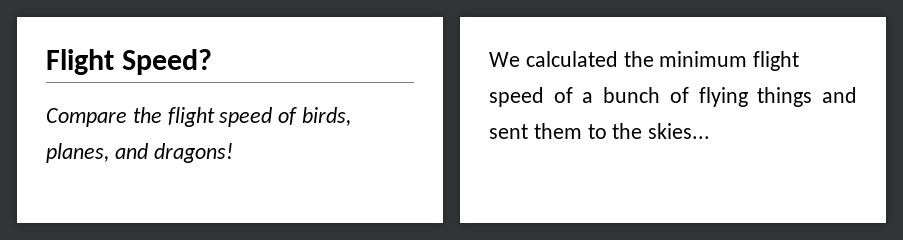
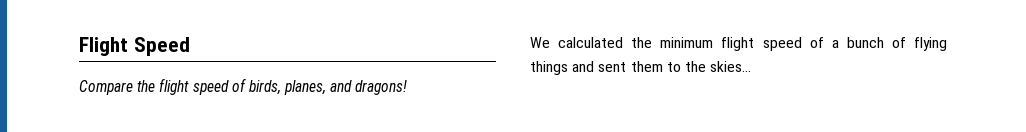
[121,49,212,75] Speed? -> [133,37,190,56] Speed

